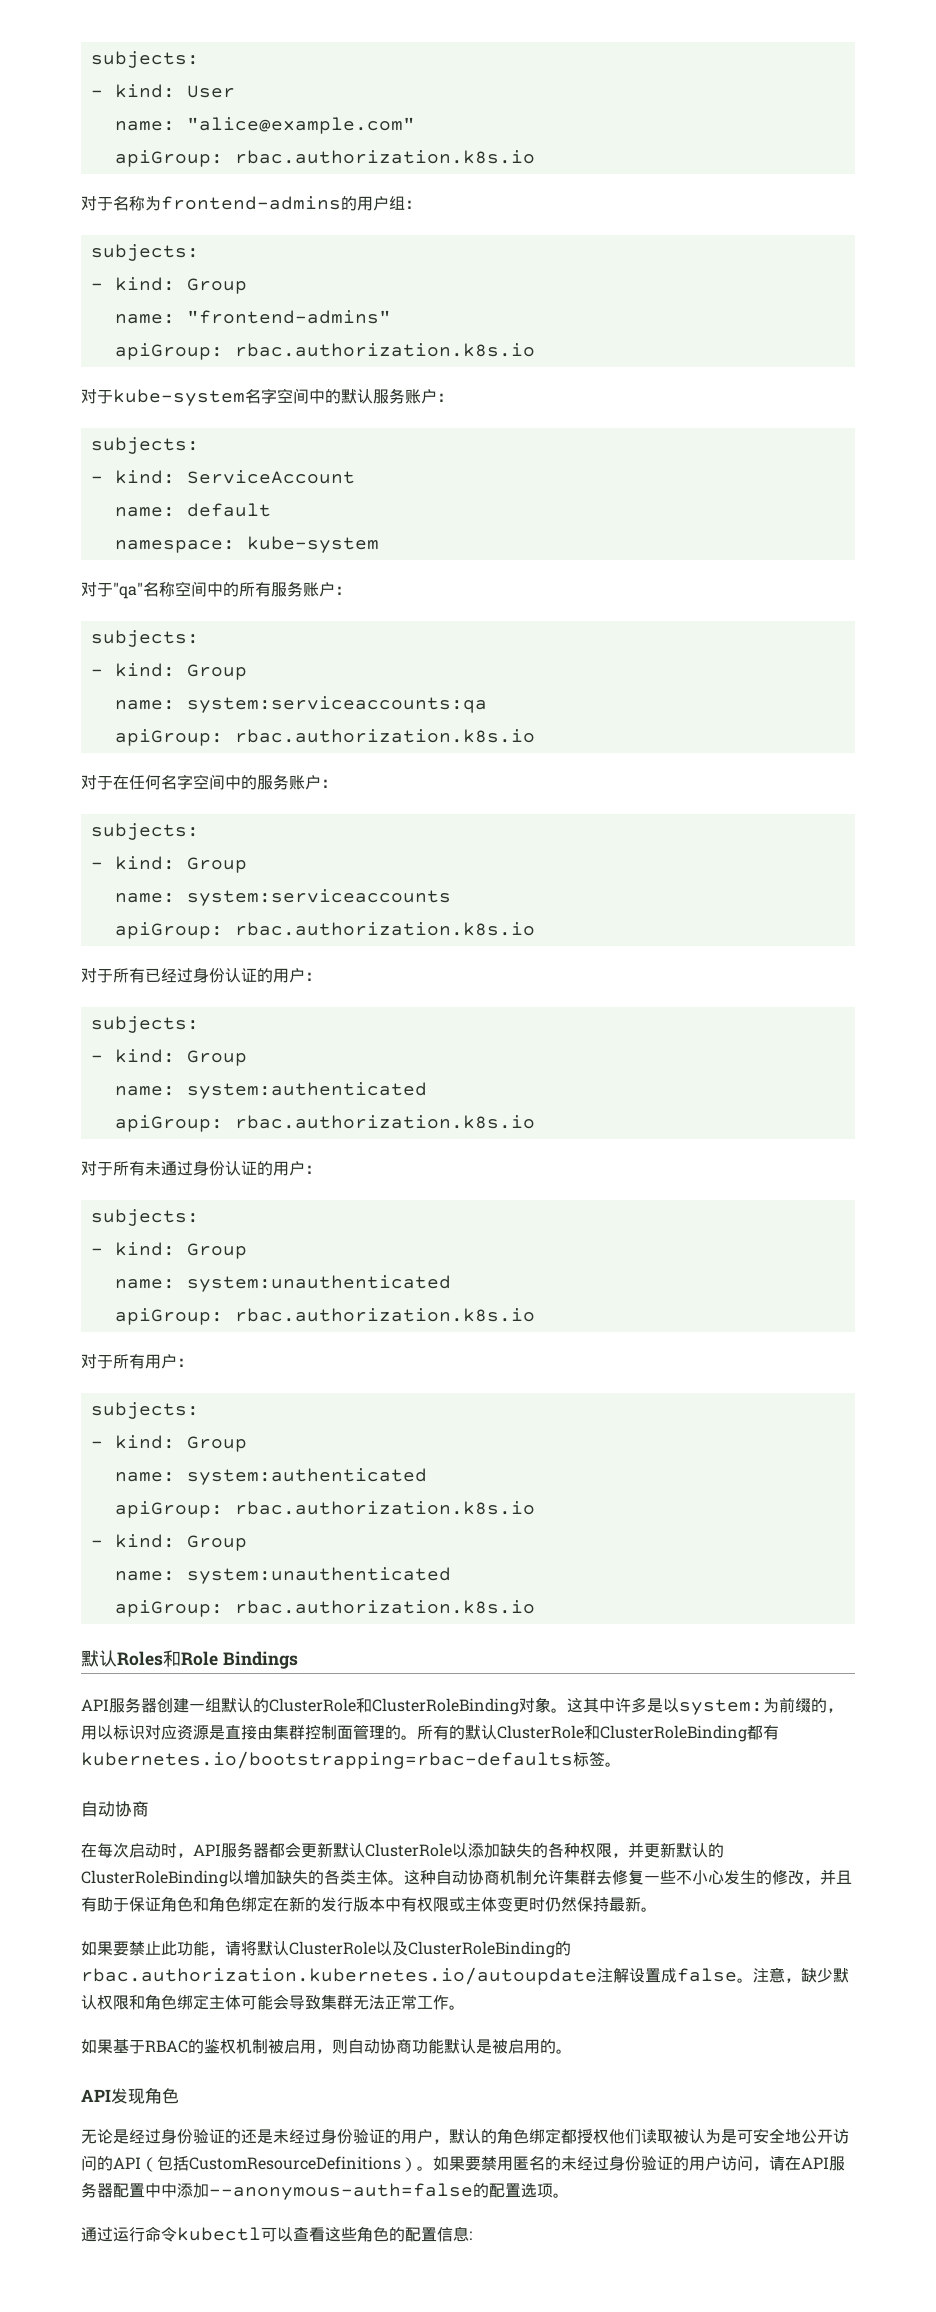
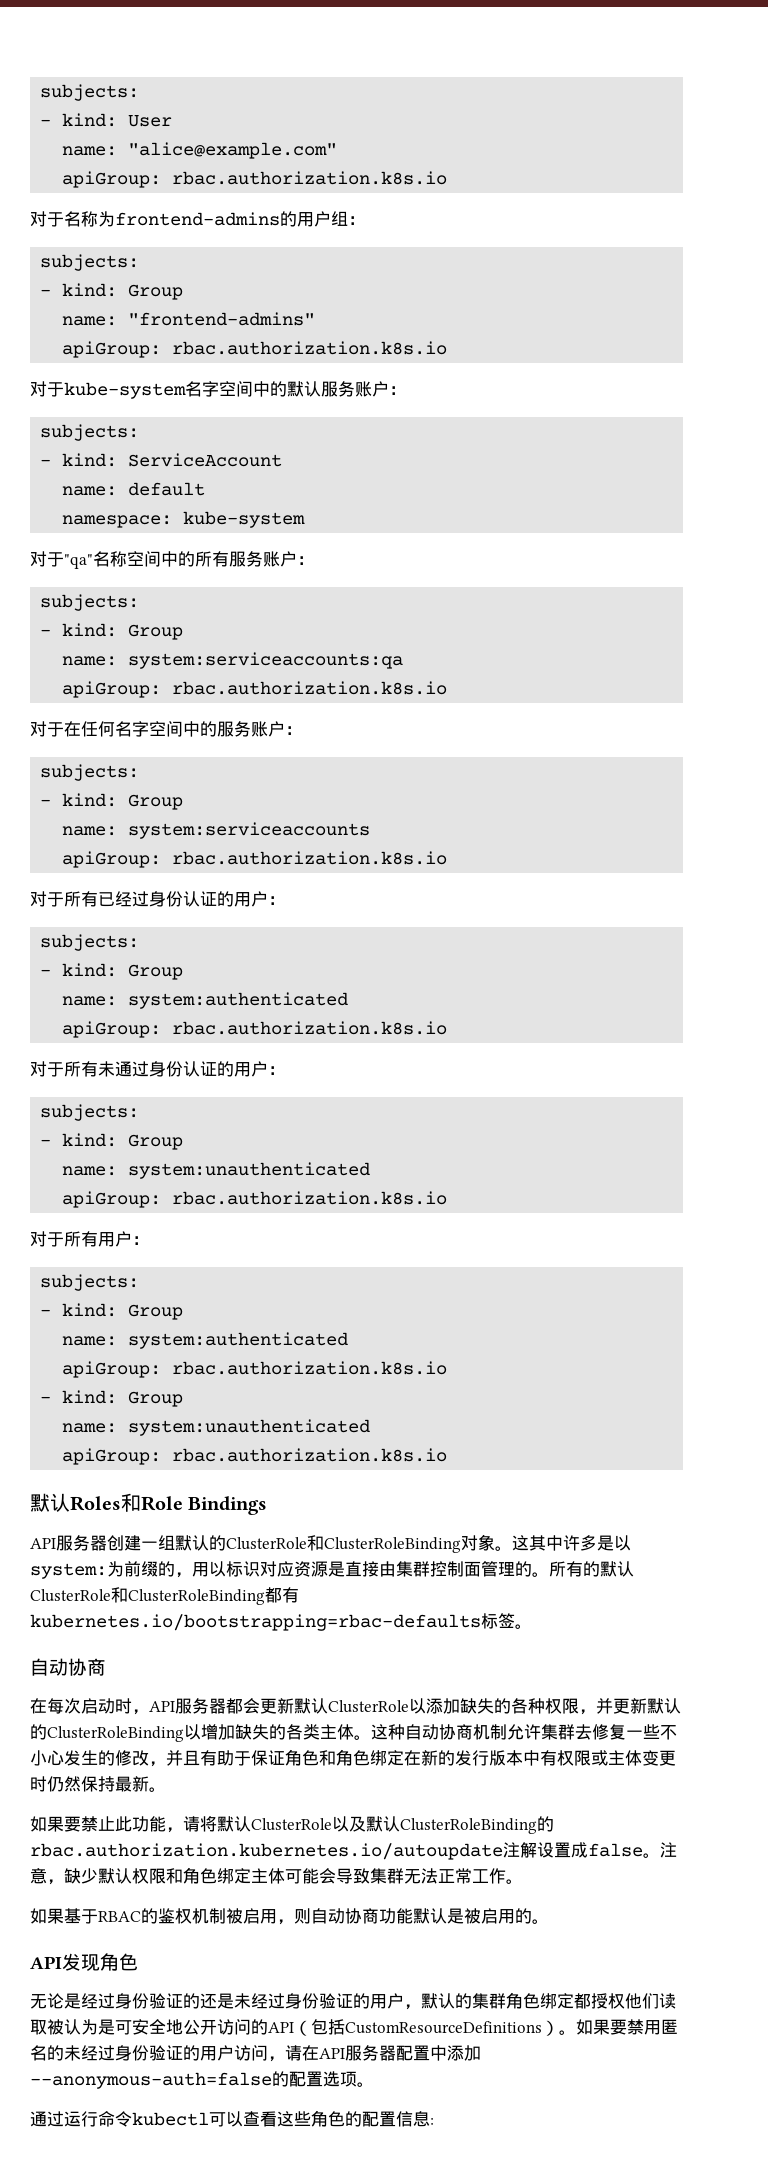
(408, 1948) none -> [366,1816,400,1832] 默认
(497, 2136) none -> [472,1993,506,2009] 集群
[161,2183,177,2198] 中 -> (447, 2053) none

